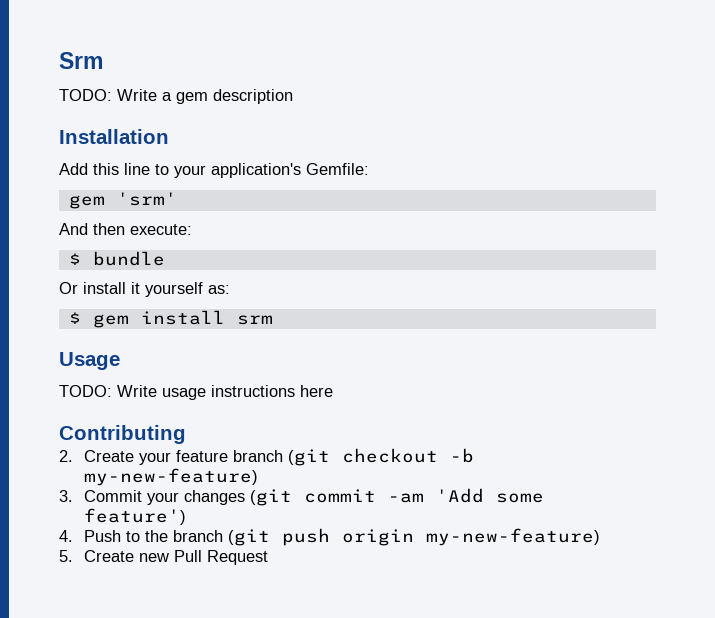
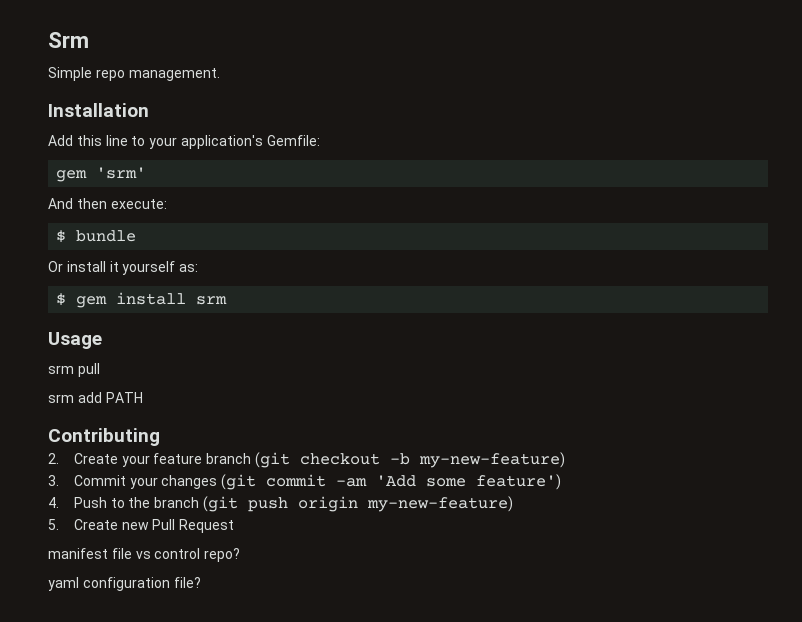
[59,89,293,104] TODO: Write a gem description -> [48,67,220,81] Simple repo management.
[59,385,333,400] TODO: Write usage instructions here -> [48,363,100,377] [48,392,143,403] srm pull // srm add PATH
(268, 557) none -> [48,548,241,562] [48,577,201,591] // manifest file vs control repo? // yaml configuration file?

